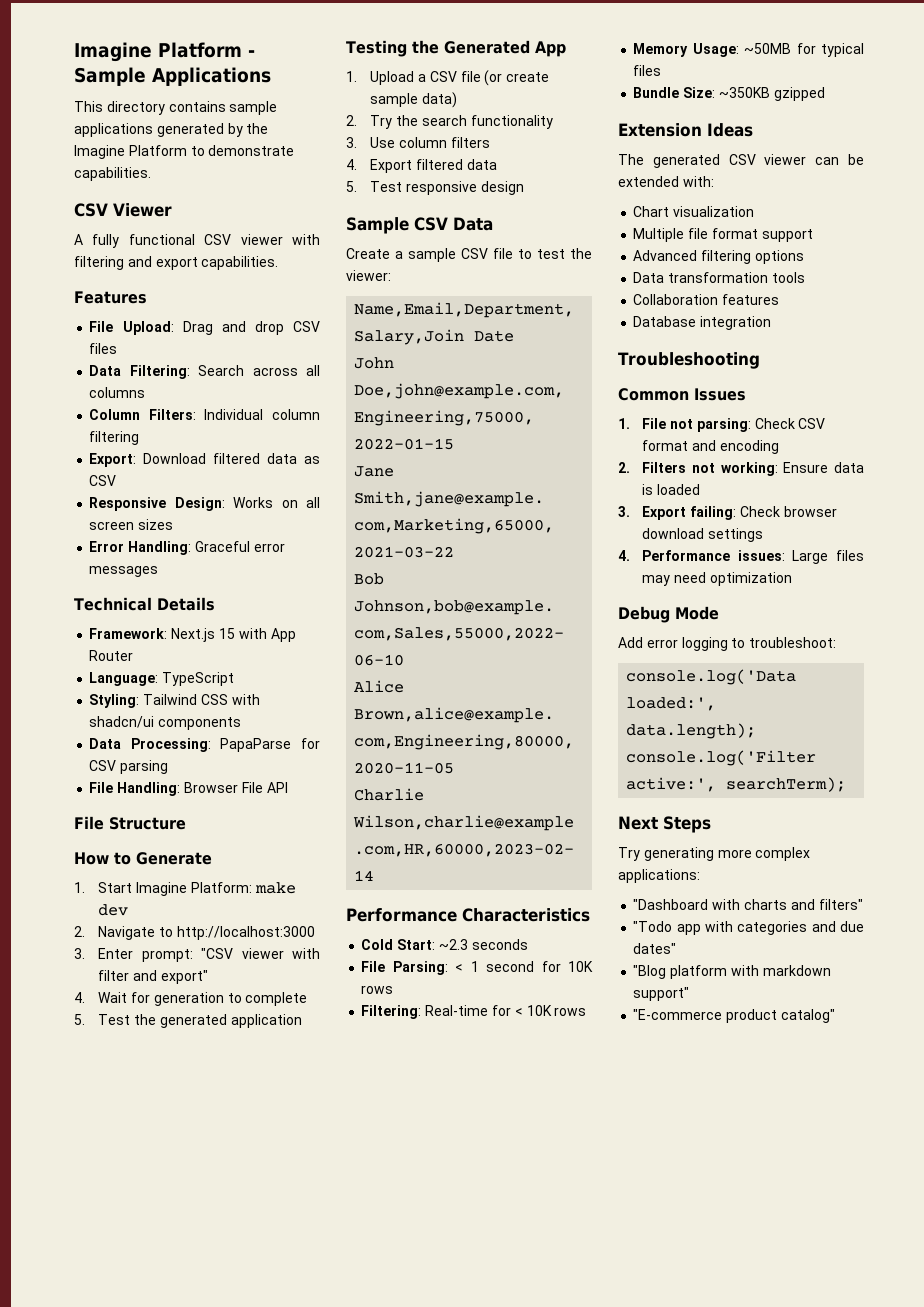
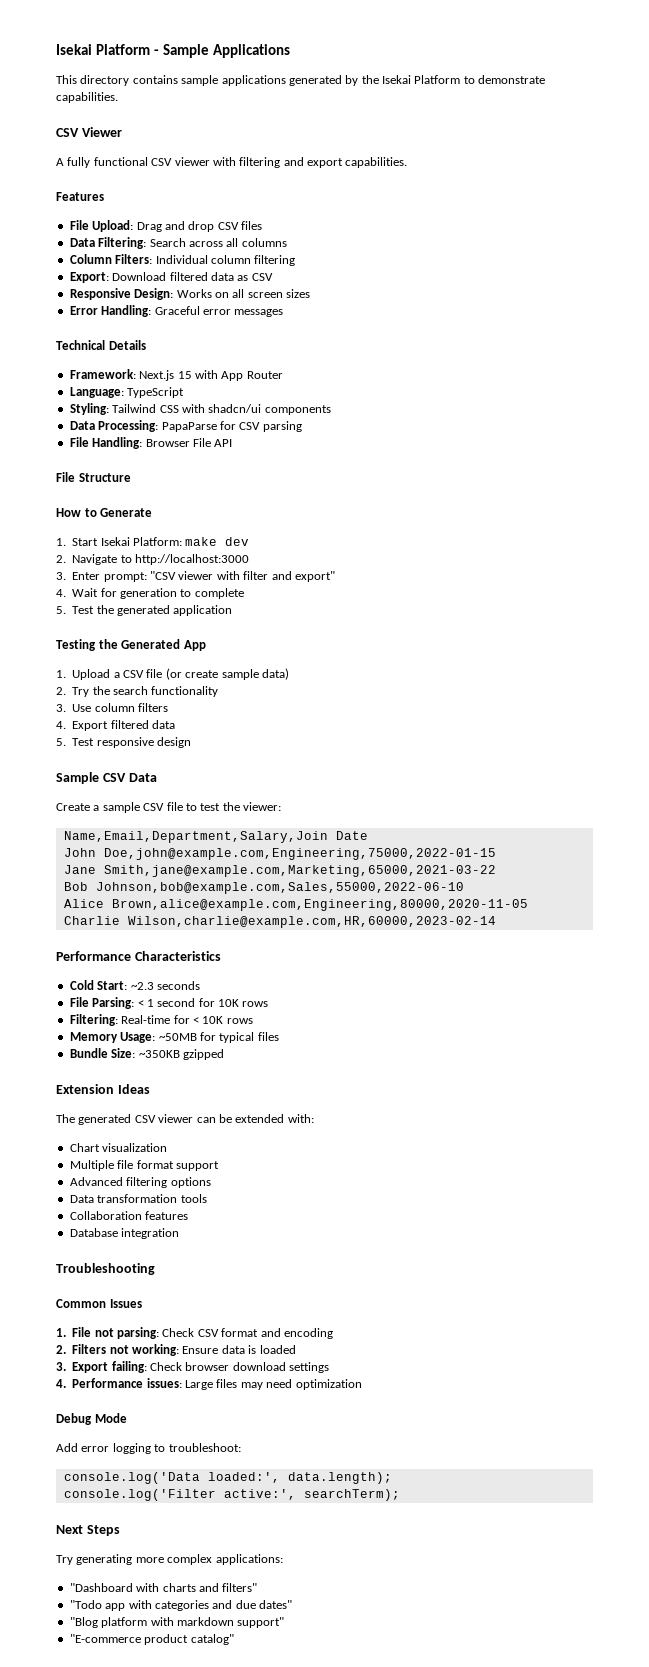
[74,42,152,62] Imagine -> [56,44,92,55] Isekai
[74,145,125,159] Imagine -> [382,75,411,84] Isekai
[135,882,187,896] Imagine -> [100,537,130,546] Isekai

